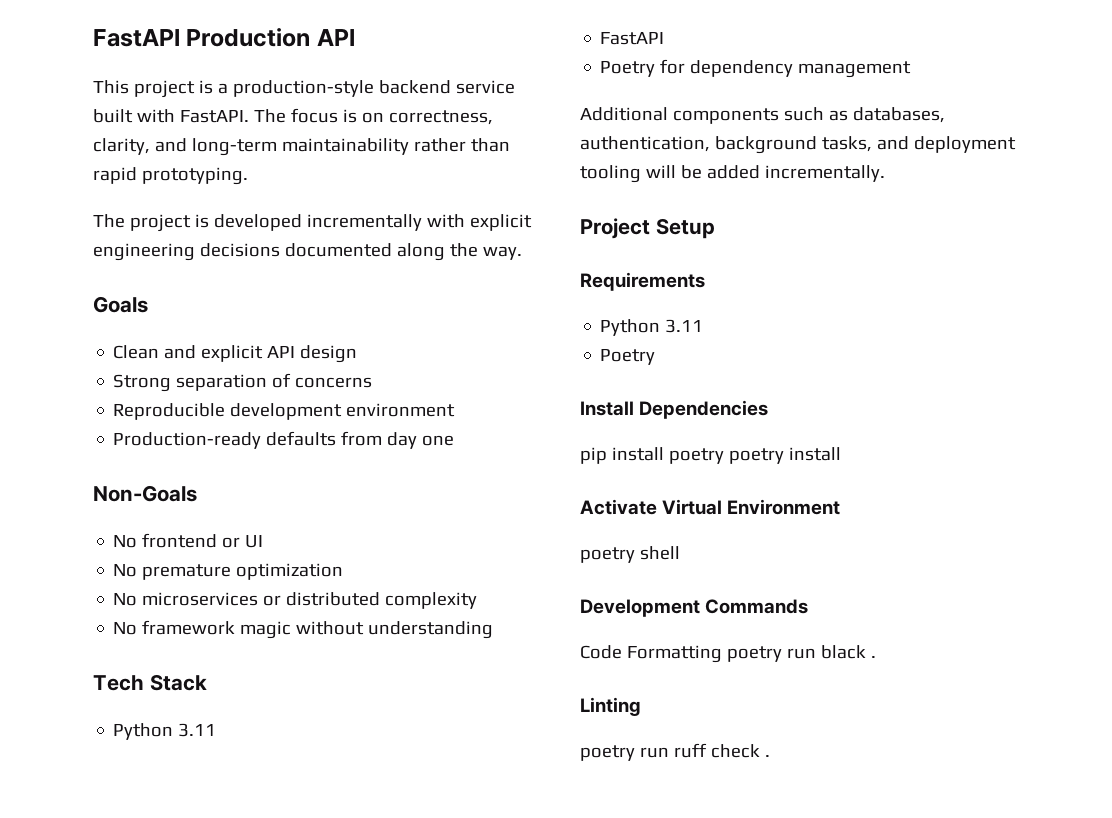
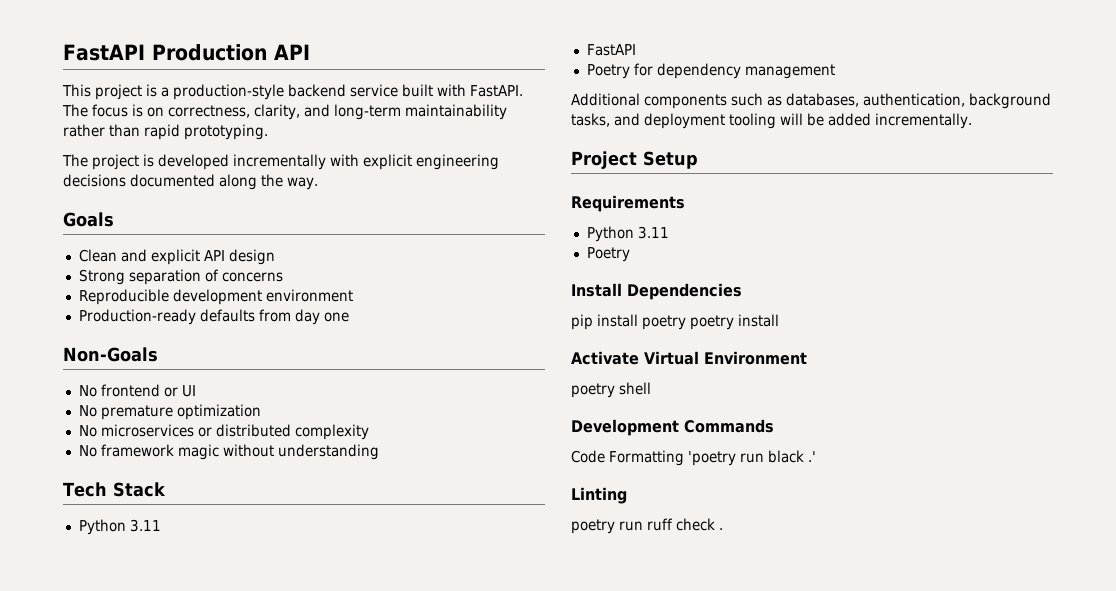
[726,646,782,662] poetry -> [688,451,736,466] 'poetry
[870,656,876,658] . -> [808,451,816,462] .'

